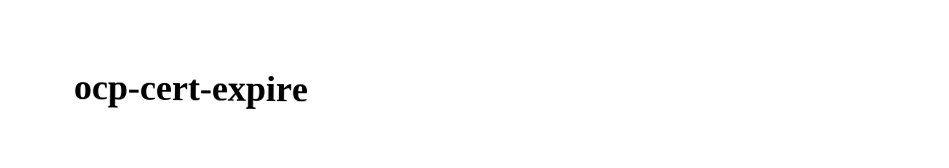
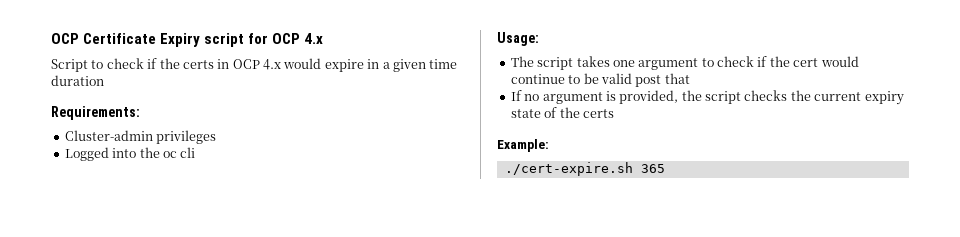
[73,74,309,110] ocp-cert-expire -> [51,33,324,47] [51,58,458,72] [51,75,104,86] [51,106,140,120] [64,130,217,144] [64,147,196,161] [497,32,539,46] [510,56,859,70] [510,73,690,87] [510,90,904,105] [510,107,614,118] [497,139,549,152] [504,162,665,176] OCP Certificate Expiry script for OCP 4.x // Script to check if the certs in OCP 4.x would expire in a given time duration // Requirements: // Cluster-admin privileges // Logged into the oc cli // Usage: // The script takes one argument to check if the cert would continue to be valid post that // If no argument is provided, the script checks the current expiry state of the certs // Example: // ./cert-expire.sh 365

